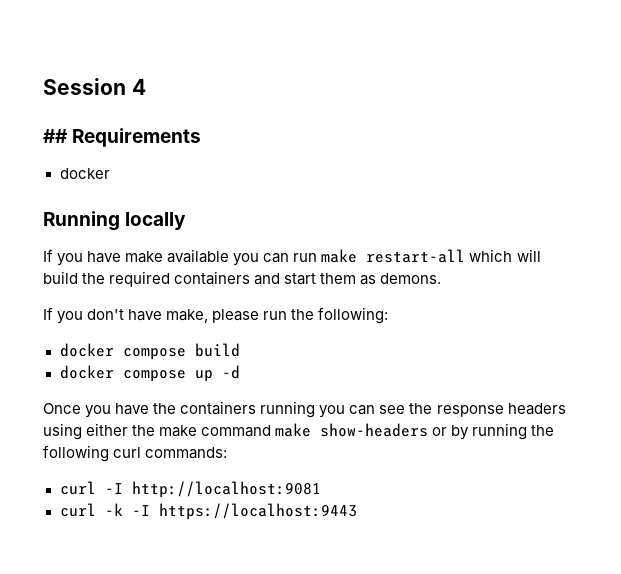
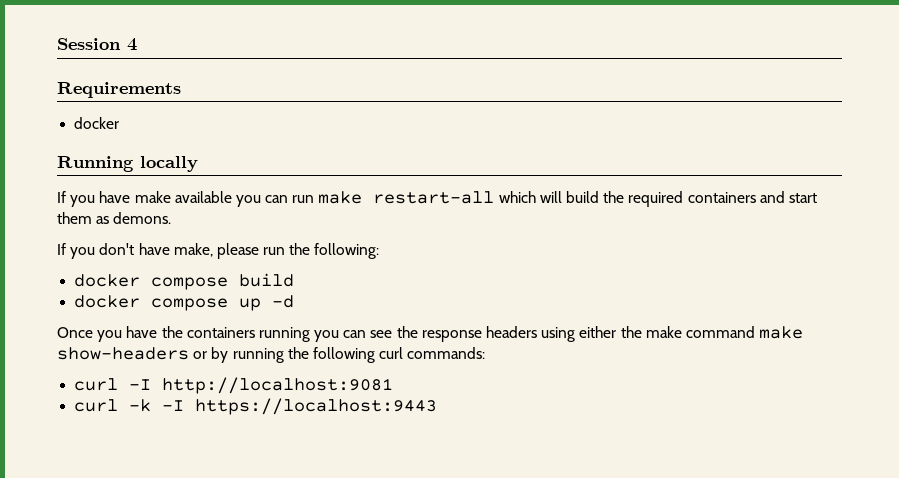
[43,129,68,143] ## -> (137, 44) none

